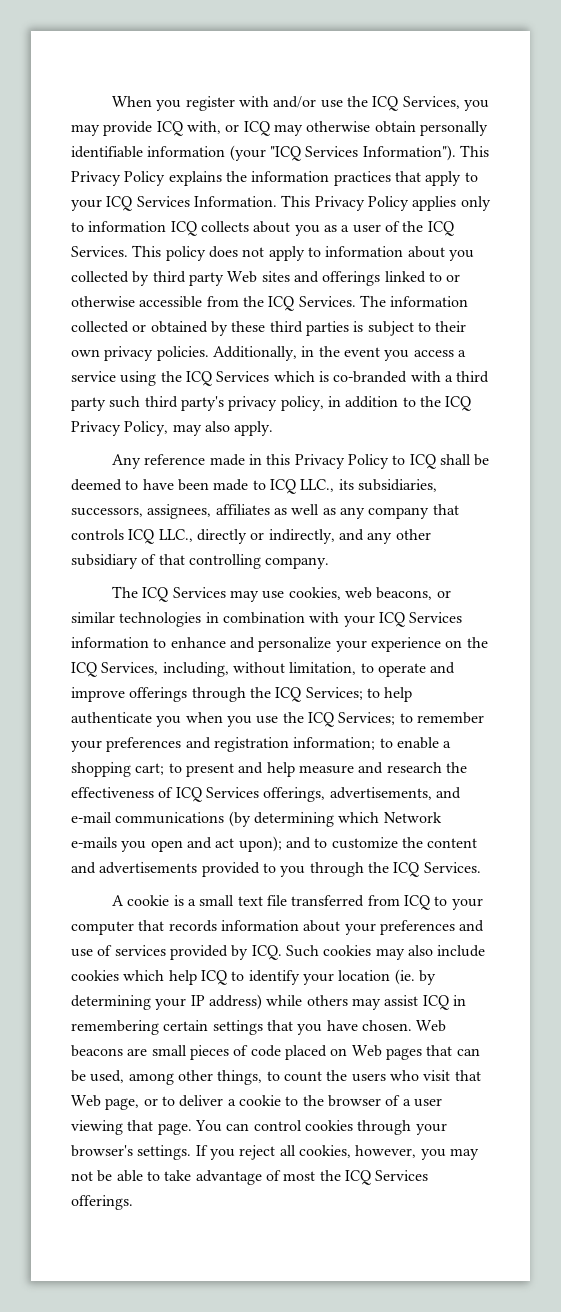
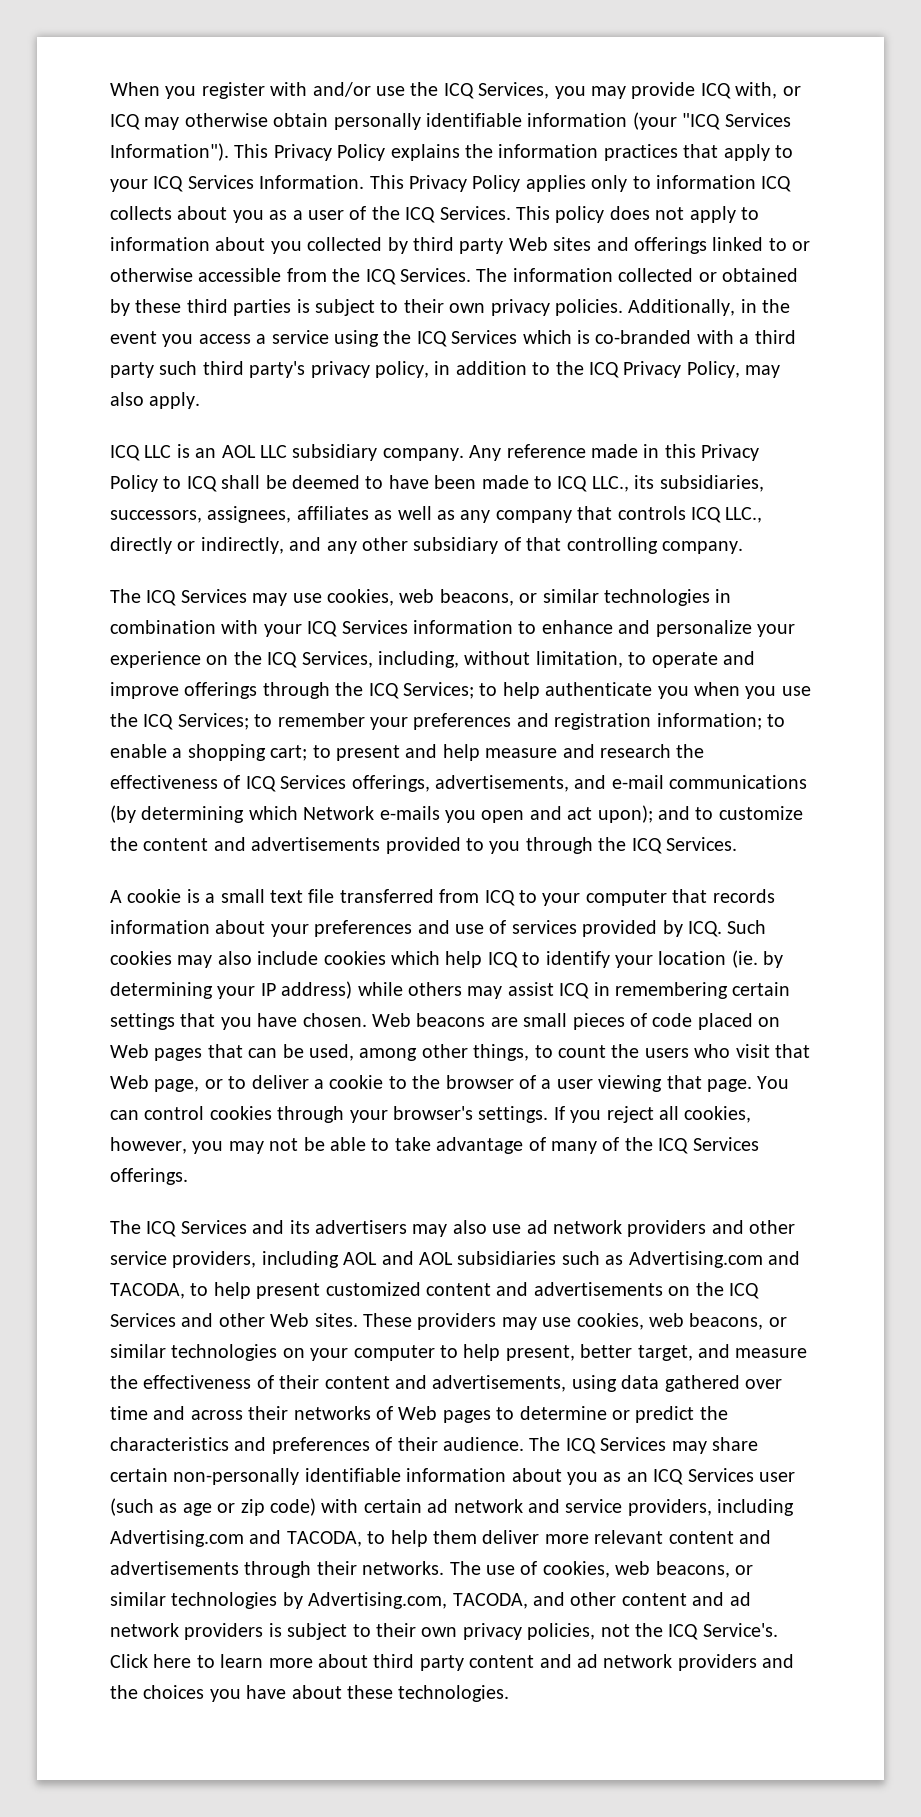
(274, 428) none -> [110,444,464,461] ICQ LLC is an AOL LLC subsidiary company.
[283,1171,316,1181] most -> [550,1137,620,1154] many of
(133, 1202) none -> [110,1220,796,1237] [110,1251,800,1268] [110,1282,759,1299] [110,1313,787,1330] [110,1344,808,1361] [110,1375,782,1392] [110,1406,728,1423] [110,1437,758,1454] [110,1468,795,1485] [110,1498,795,1516] [110,1530,771,1547] [110,1561,753,1578] [110,1592,751,1609] [110,1623,778,1640] [110,1654,795,1671] [110,1685,510,1702] // The ICQ Services and its advertisers may also use ad network providers and other service providers, including AOL and AOL subsidiaries such as Advertising.com and TACODA, to help present customized content and advertisements on the ICQ Services and other Web sites. These providers may use cookies, web beacons, or similar technologies on your computer to help present, better target, and measure the effectiveness of their content and advertisements, using data gathered over time and across their networks of Web pages to determine or predict the characteristics and preferences of their audience. The ICQ Services may share certain non-personally identifiable information about you as an ICQ Services user (such as age or zip code) with certain ad network and service providers, including Advertising.com and TACODA, to help them deliver more relevant content and advertisements through their networks. The use of cookies, web beacons, or similar technologies by Advertising.com, TACODA, and other content and ad network providers is subject to their own privacy policies, not the ICQ Service's. Click here to learn more about third party content and ad network providers and the choices you have about these technologies.

